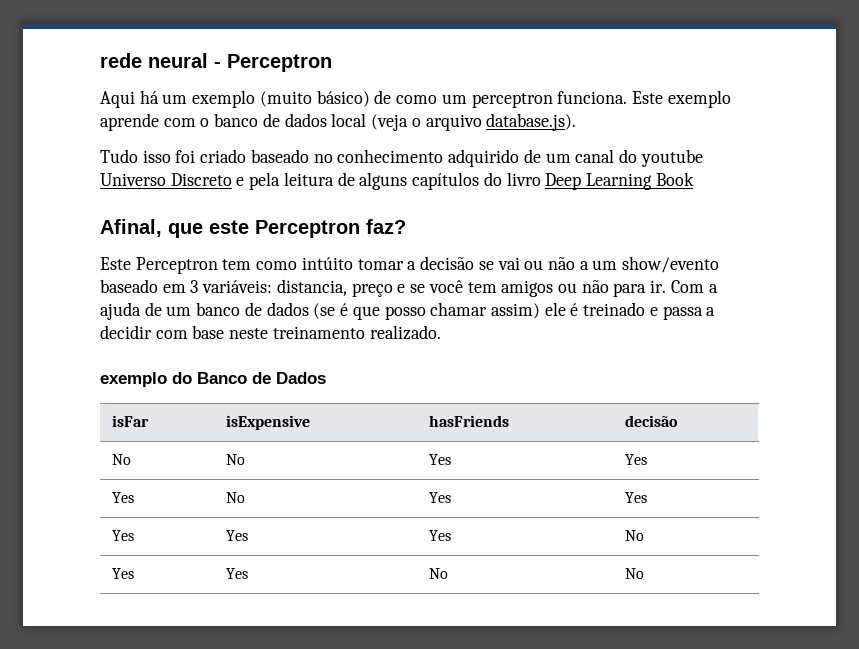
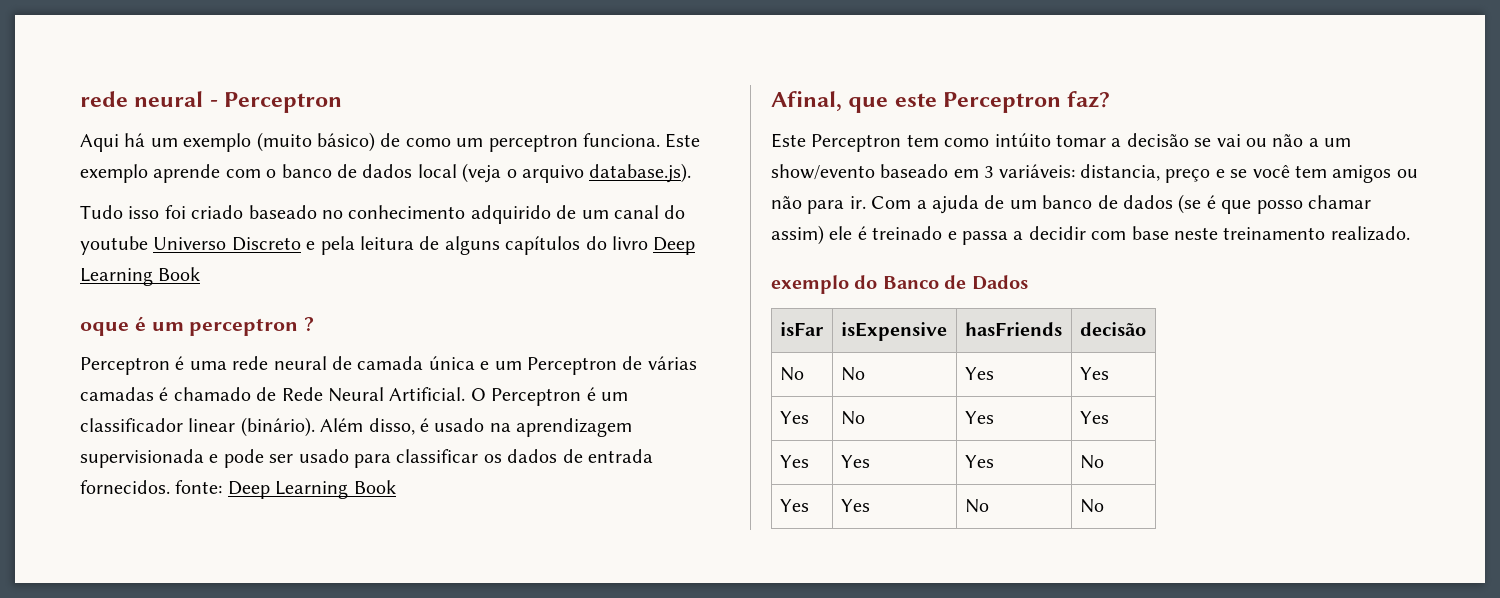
(694, 179) none -> [80,316,315,336] [80,356,697,375] [80,387,628,406] [80,417,633,437] [80,449,653,468] [80,480,396,499] // oque é um perceptron ? // Perceptron é uma rede neural de camada única e um Perceptron de várias camadas é chamado de Rede Neural Artificial. O Perceptron é um classificador linear (binário). Além disso, é usado na aprendizagem supervisionada e pode ser usado para classificar os dados de entrada fornecidos. fonte: Deep Learning Book

